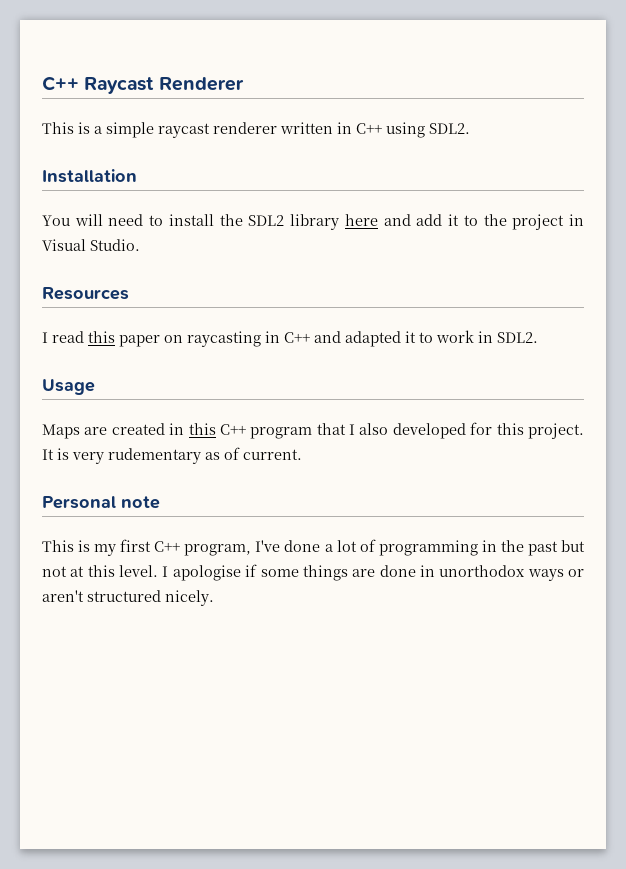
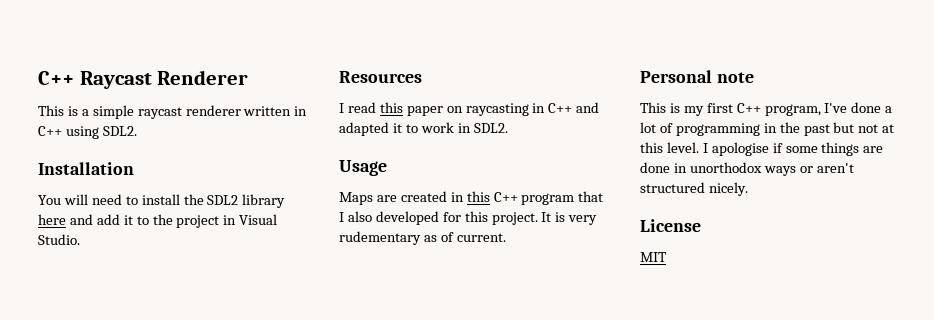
(214, 598) none -> [640,219,701,232] [640,252,667,262] // License // MIT

